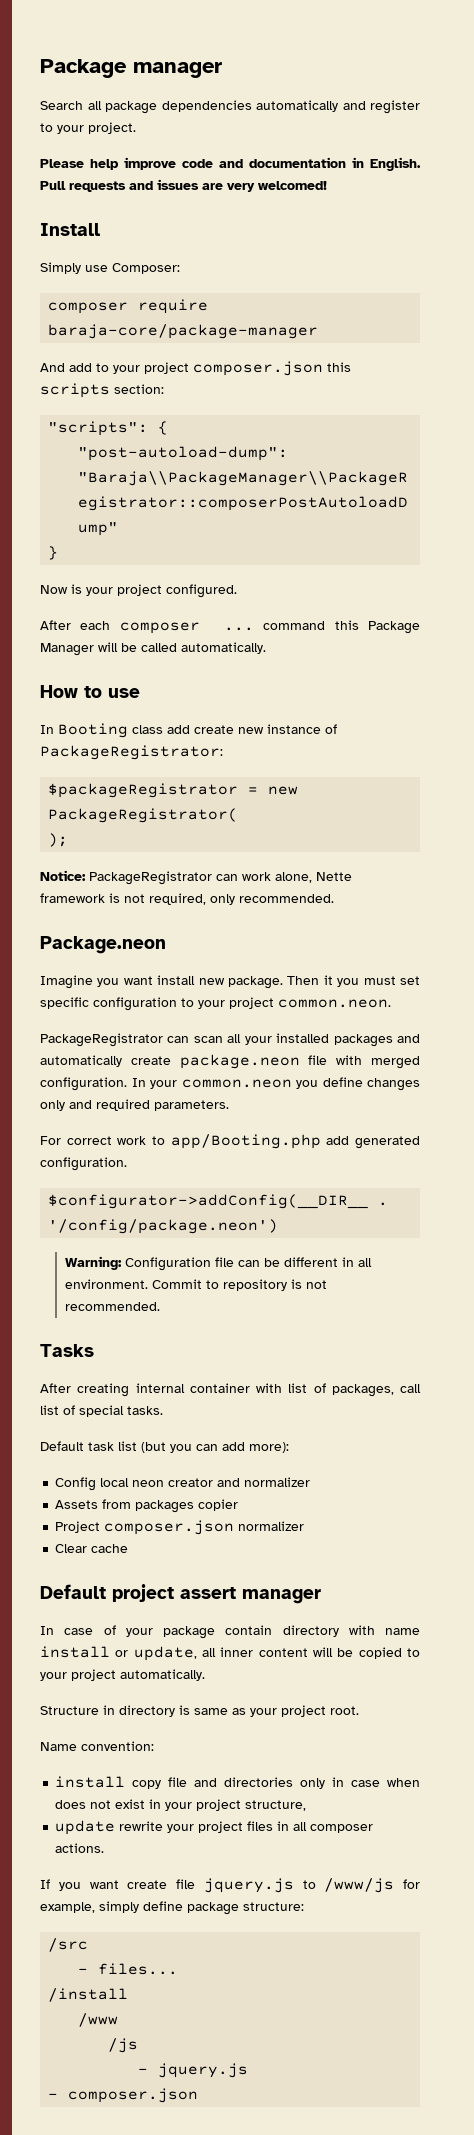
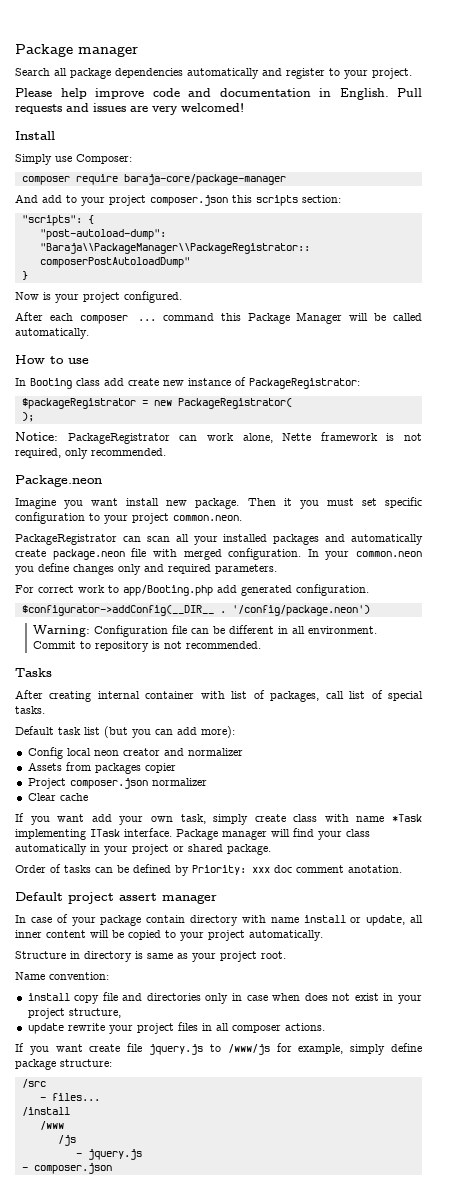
(129, 1548) none -> [15,813,422,825] [15,828,370,840] [15,844,271,855] [15,864,402,876] // If you want add your own task, simply create class with name *Task implementing ITask interface. Package manager will find your class automatically in your project or shared package. // Order of tasks can be defined by Priority: xxx doc comment anotation.

